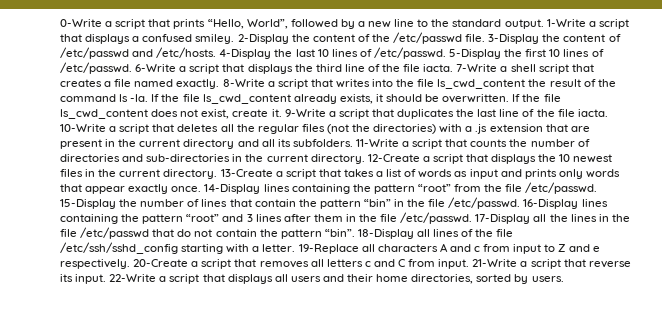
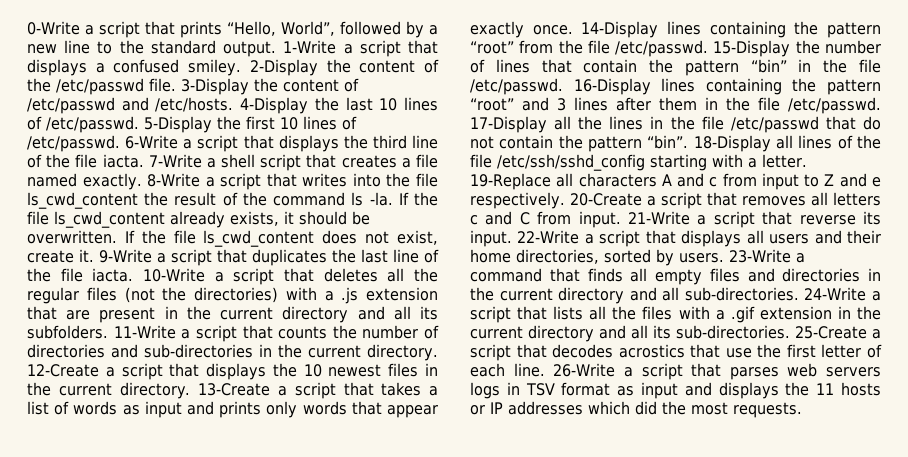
(564, 279) none -> [729,249,805,263] [470,268,881,285] [470,287,881,304] [470,306,881,323] [470,325,881,342] [470,344,882,361] [470,363,881,380] [470,382,881,399] [470,401,802,418] 23-Write a command that finds all empty files and directories in the current directory and all sub-directories. 24-Write a script that lists all the files with a .gif extension in the current directory and all its sub-directories. 25-Create a script that decodes acrostics that use the first letter of each line. 26-Write a script that parses web servers logs in TSV format as input and displays the 11 hosts or IP addresses which did the most requests.

